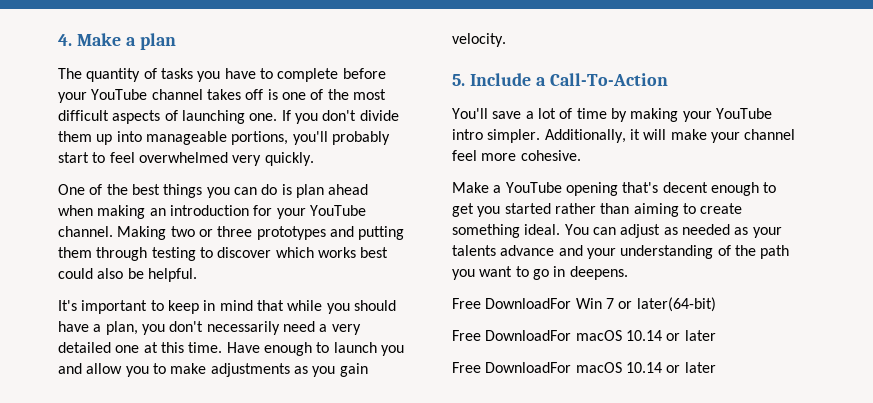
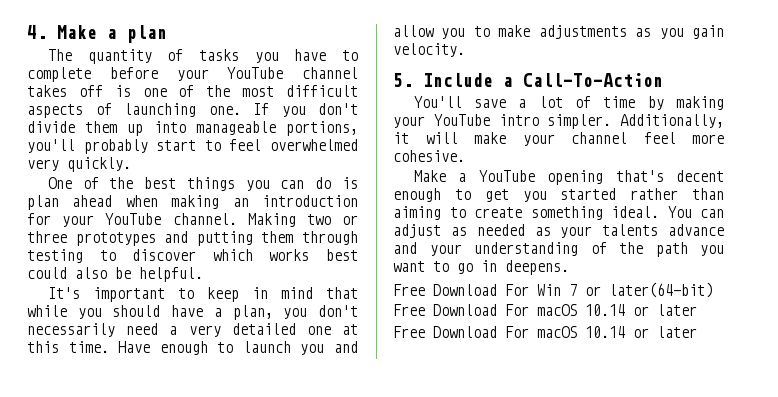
[485,298,572,309] DownloadFor -> [433,284,529,296] Download For
[485,330,572,341] DownloadFor -> [433,304,529,316] Download For
[485,362,572,373] DownloadFor -> [433,326,529,338] Download For

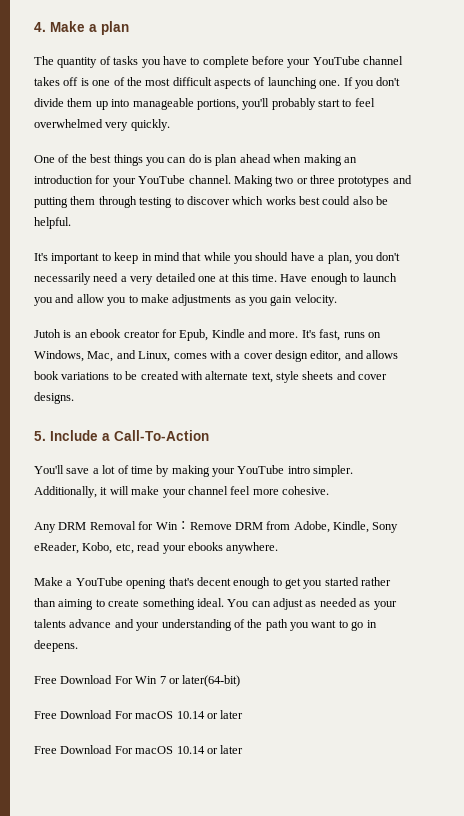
(465, 50) none -> [34,329,381,341] [34,350,399,362] [34,371,388,383] [34,392,74,404] // Jutoh is an ebook creator for Epub, Kindle and more. It's fast, runs on Windows, Mac, and Linux, comes with a cover design editor, and allows book variations to be created with alternate text, style sheets and cover designs.
(465, 156) none -> [34,521,399,533] [34,542,279,554] // Any DRM Removal for Win：Remove DRM from Adobe, Kindle, Sony eReader, Kobo, etc, read your ebooks anywhere.

